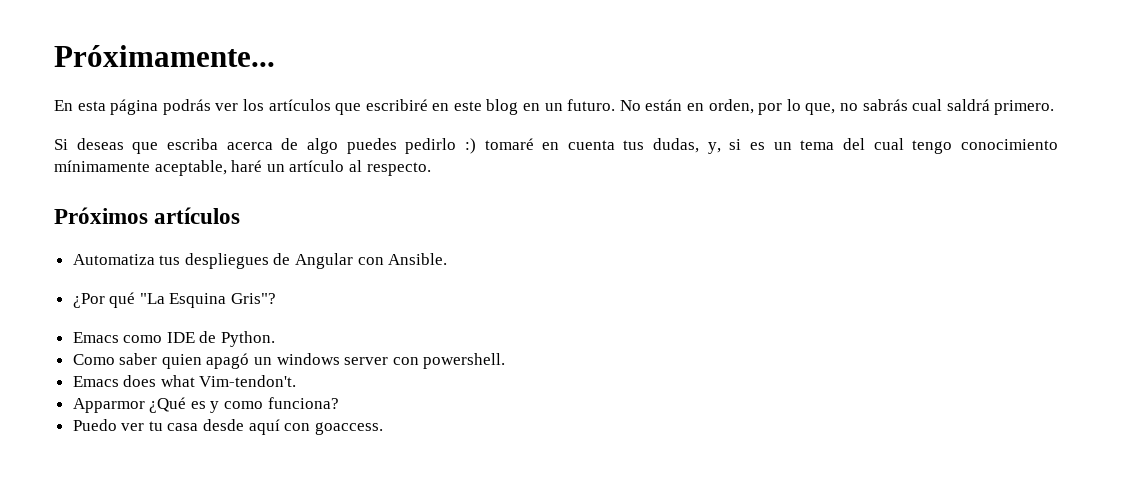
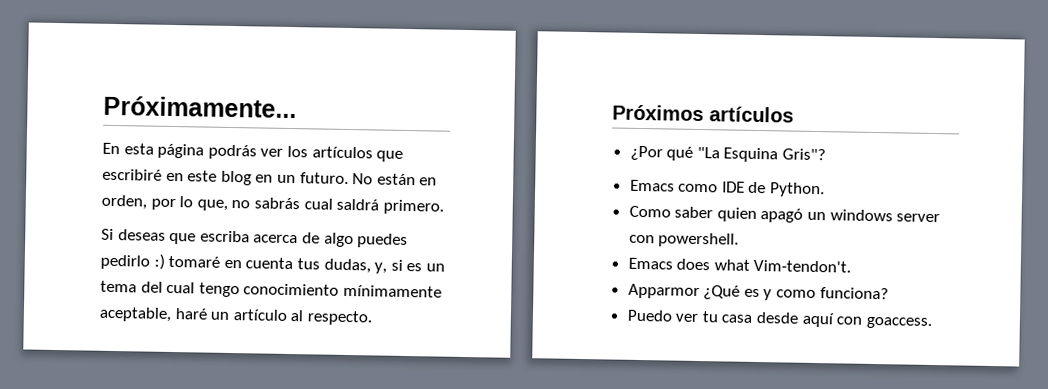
[72,253,448,269] // Automatiza tus despliegues de Angular con Ansible. -> (794, 114) none

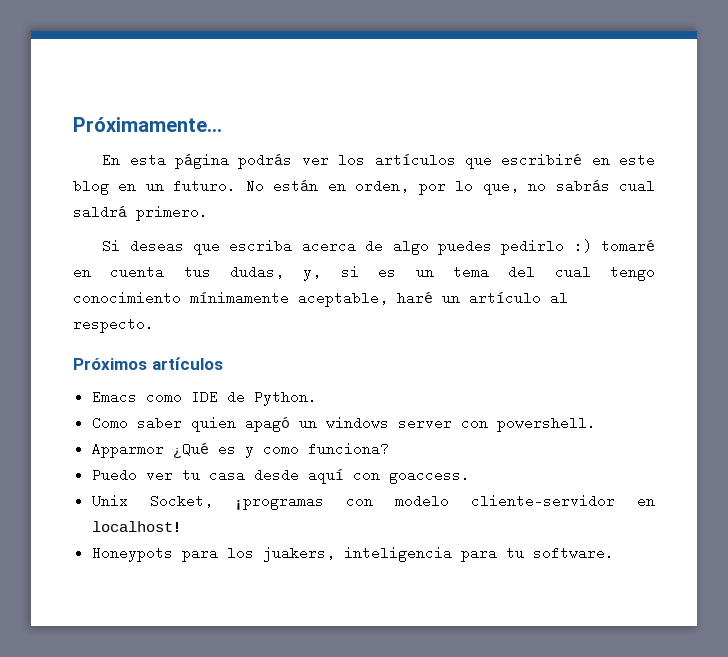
[629,145,827,163] // ¿Por qué "La Esquina Gris"? -> (223, 363) none
[627,257,852,273] // Emacs does what Vim-tendon't. -> (596, 424) none
(932, 322) none -> [91,494,655,510] [91,520,182,534] [91,546,614,562] // Unix Socket, ¡programas con modelo cliente-servidor en localhost! // Honeypots para los juakers, inteligencia para tu software.

